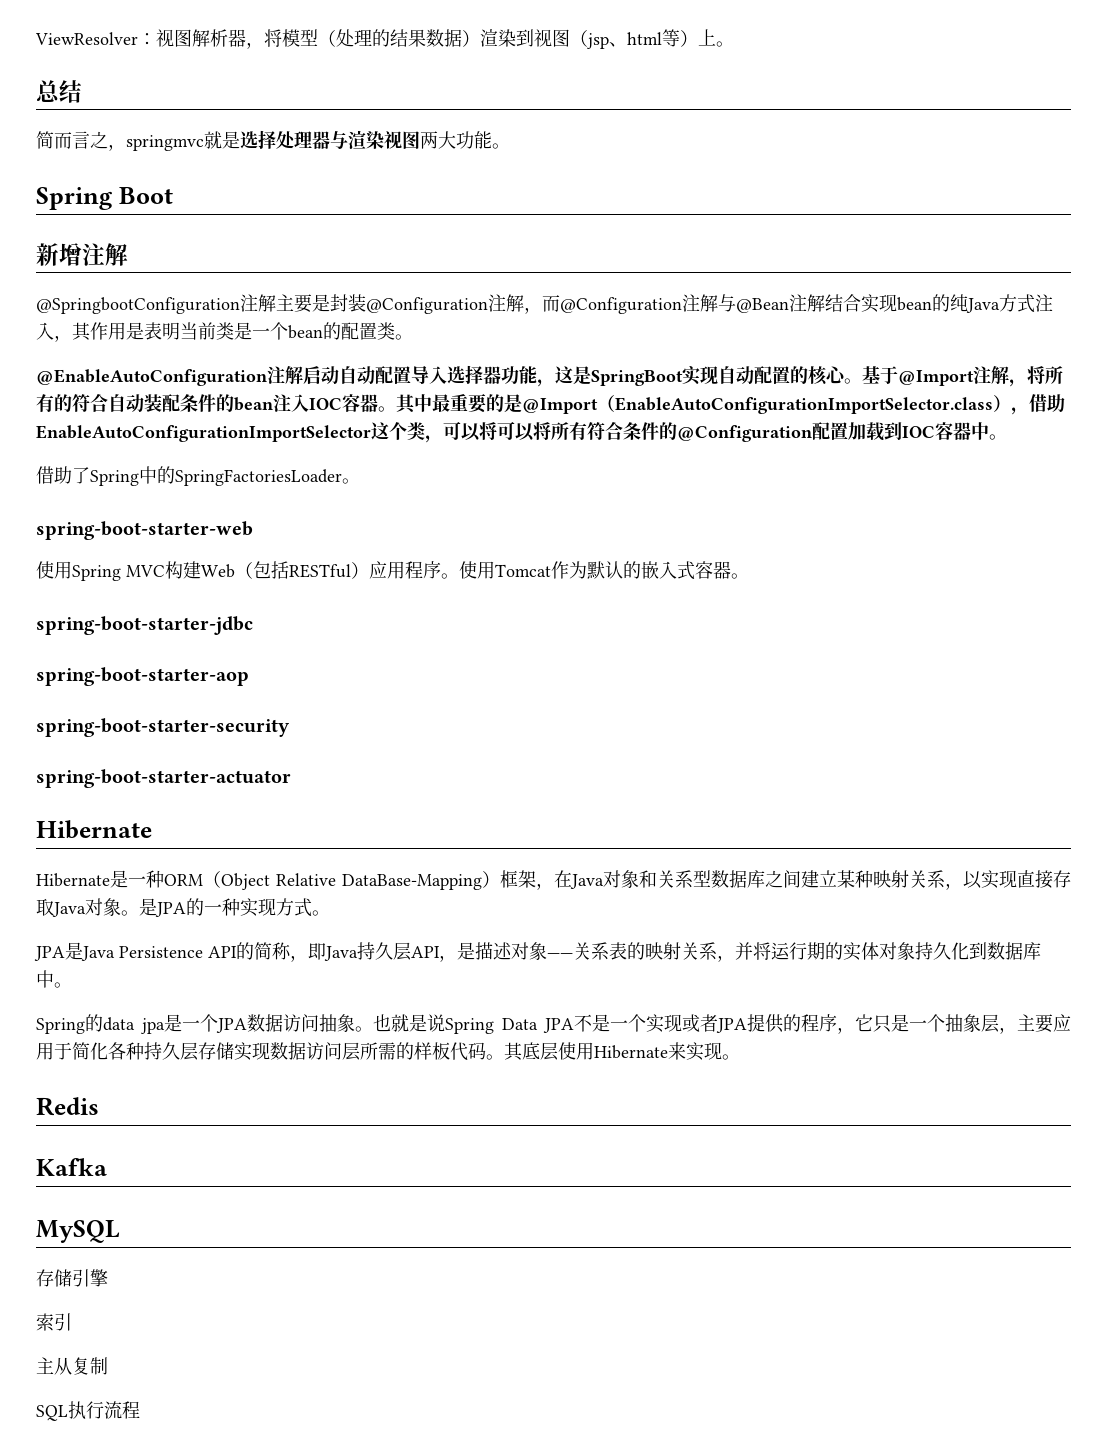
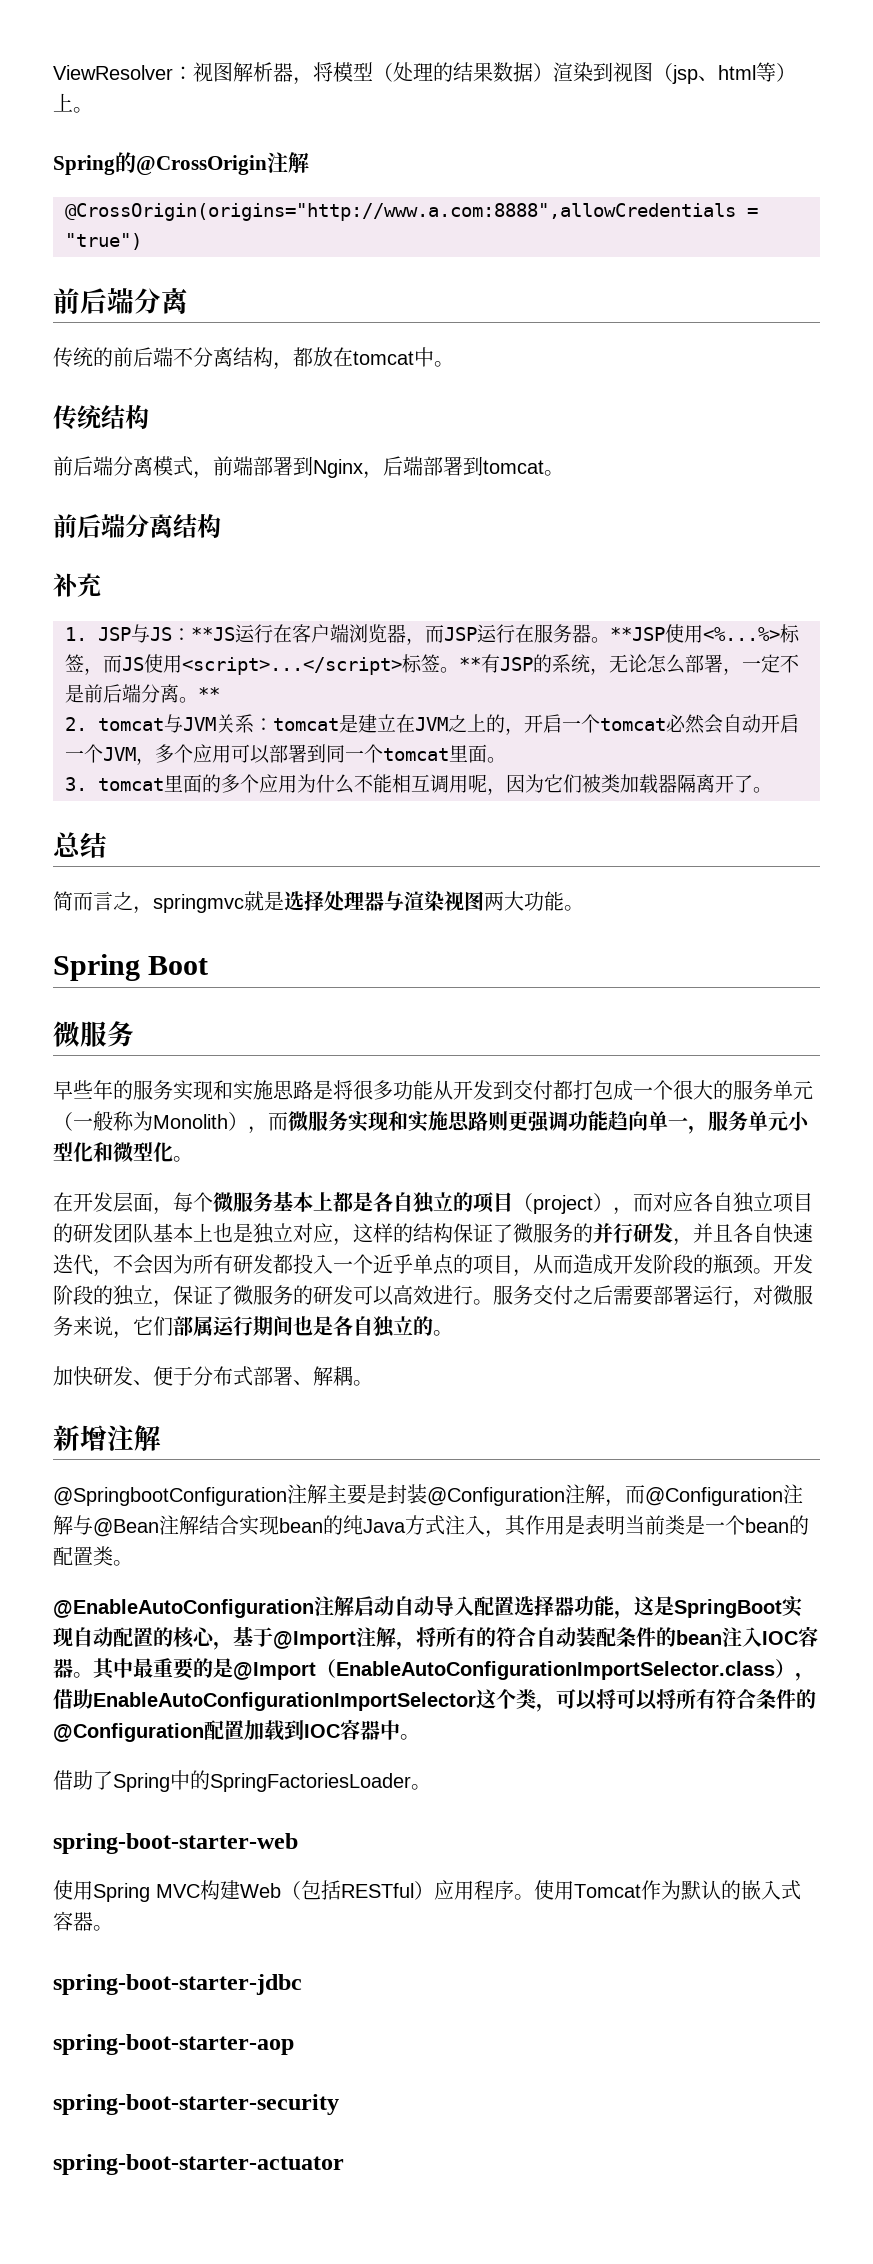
(734, 44) none -> [53,152,309,175] [65,203,758,221] [65,233,142,250] [53,288,188,314] [53,347,454,370] [53,405,149,430] [53,456,564,479] [53,514,221,538] [53,573,101,597] [65,624,800,645] [65,654,799,675] [65,684,220,703] [65,714,799,735] [65,744,506,765] [65,774,772,795] // Spring的@CrossOrigin注解 // @CrossOrigin(origins="http://www.a.com:8888",allowCredentials = "true") // 前后端分离 // 传统的前后端不分离结构，都放在tomcat中。 // 传统结构 // 前后端分离模式，前端部署到Nginx，后端部署到tomcat。 // 前后端分离结构 // 补充 // 1. JSP与JS：**JS运行在客户端浏览器，而JSP运行在服务器。**JSP使用<%...%>标签，而JS使用<script>...</script>标签。**有JSP的系统，无论怎么部署，一定不是前后端分离。** // 2. tomcat与JVM关系：tomcat是建立在JVM之上的，开启一个tomcat必然会自动开启一个JVM，多个应用可以部署到同一个tomcat里面。 // 3. tomcat里面的多个应用为什么不能相互调用呢，因为它们被类加载器隔离开了。
(173, 195) none -> [53,1021,134,1047] [53,1080,813,1101] [53,1111,810,1134] [53,1142,193,1162] [53,1191,813,1215] [53,1223,813,1246] [53,1254,813,1277] [53,1285,813,1308] [53,1316,453,1339] [53,1366,373,1386] // 微服务 // 早些年的服务实现和实施思路是将很多功能从开发到交付都打包成一个很大的服务单元（一般称为Monolith），而微服务实现和实施思路则更强调功能趋向单一，服务单元小型化和微型化。 // 在开发层面，每个微服务基本上都是各自独立的项目（project），而对应各自独立项目的研发团队基本上也是独立对应，这样的结构保证了微服务的并行研发，并且各自快速迭代，不会因为所有研发都投入一个近乎单点的项目，从而造成开发阶段的瓶颈。开发阶段的独立，保证了微服务的研发可以高效进行。服务交付之后需要部署运行，对微服务来说，它们部属运行期间也是各自独立的。 // 加快研发、便于分布式部署、解耦。
[375,366,447,384] 配置导入 -> [434,1596,514,1616] 导入配置
[844,378,862,384] 。 -> [213,1641,233,1650] ，
[36,820,152,839] [36,870,1071,890] [36,898,330,917] [34,942,1041,962] [36,970,72,988] [36,1014,1071,1034] [36,1042,740,1061] [36,1097,99,1116] [36,1158,107,1176] [36,1220,120,1243] [36,1269,108,1287] [36,1313,72,1331] [36,1357,108,1375] [36,1401,140,1421] // Hibernate // Hibernate是一种ORM（Object Relative DataBase-Mapping）框架，在Java对象和关系型数据库之间建立某种映射关系，以实现直接存取Java对象。是JPA的一种实现方式。 // JPA是Java Persistence API的简称，即Java持久层API，是描述对象——关系表的映射关系，并将运行期的实体对象持久化到数据库中。 // Spring的data jpa是一个JPA数据访问抽象。也就是说Spring Data JPA不是一个实现或者JPA提供的程序，它只是一个抽象层，主要应用于简化各种持久层存储实现数据访问层所需的样板代码。其底层使用Hibernate来实现。 // Redis // Kafka // MySQL // 存储引擎 // 索引 // 主从复制 // SQL执行流程 -> (344, 2164) none

